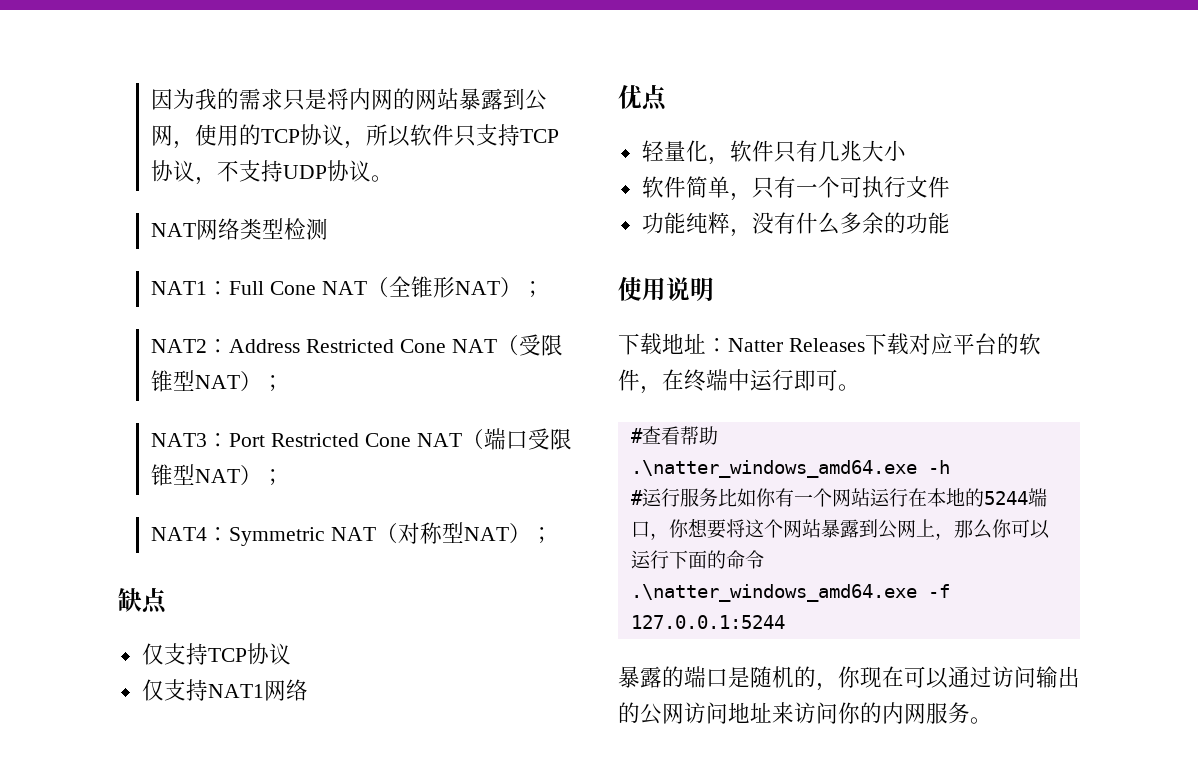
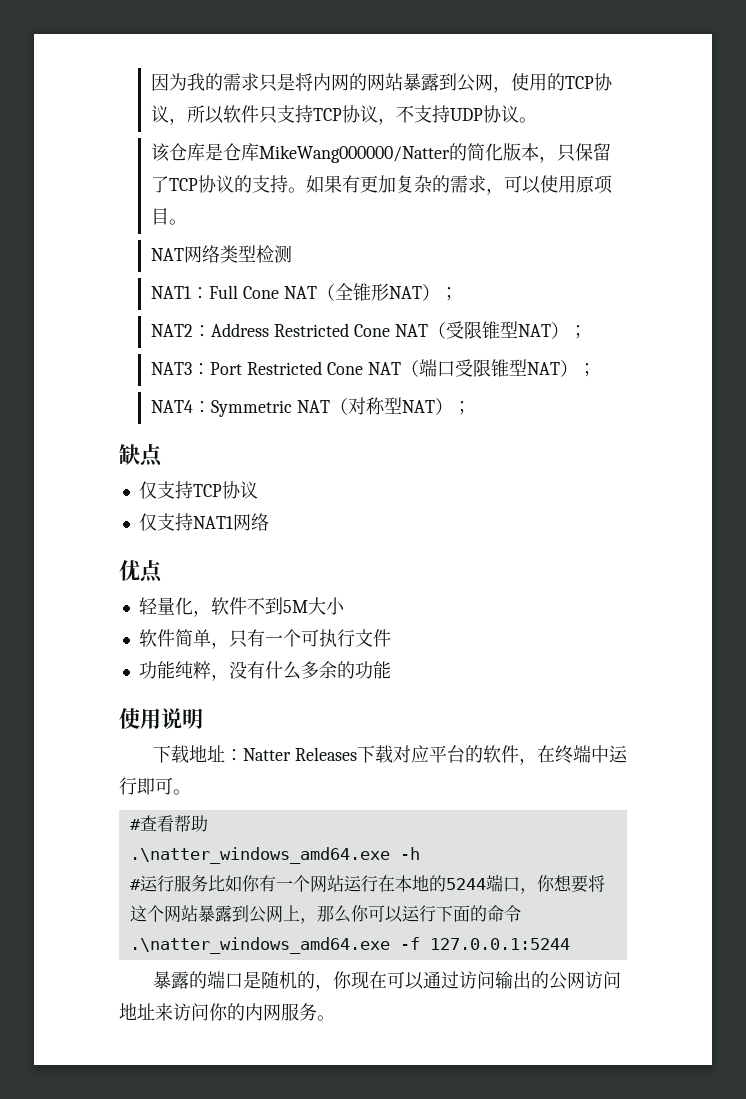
(394, 178) none -> [151,143,612,163] [151,175,614,195] [151,208,188,225] // 该仓库是仓库MikeWang000000/Natter的简化版本，只保留了TCP协议的支持。如果有更加复杂的需求，可以使用原项目。
[773,140,862,163] 只有几兆 -> [246,597,308,615] 不到5M

